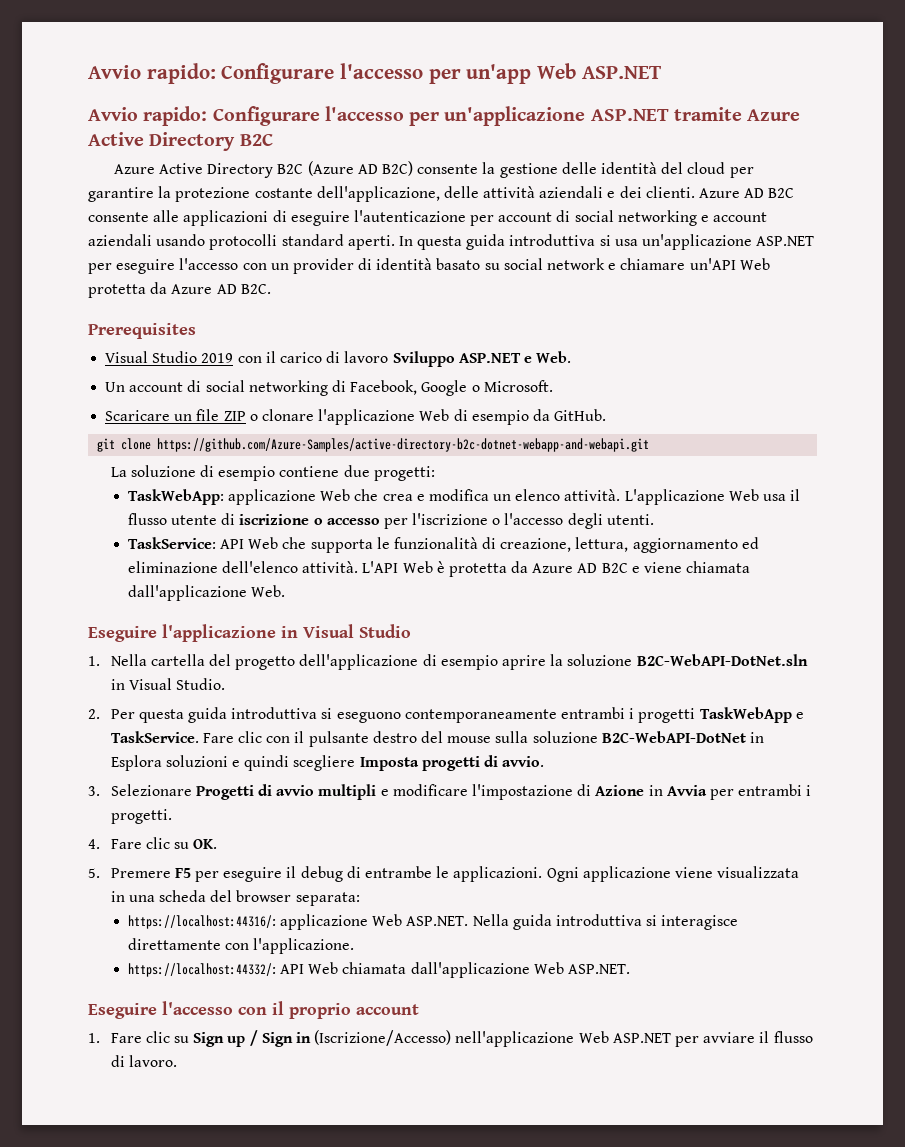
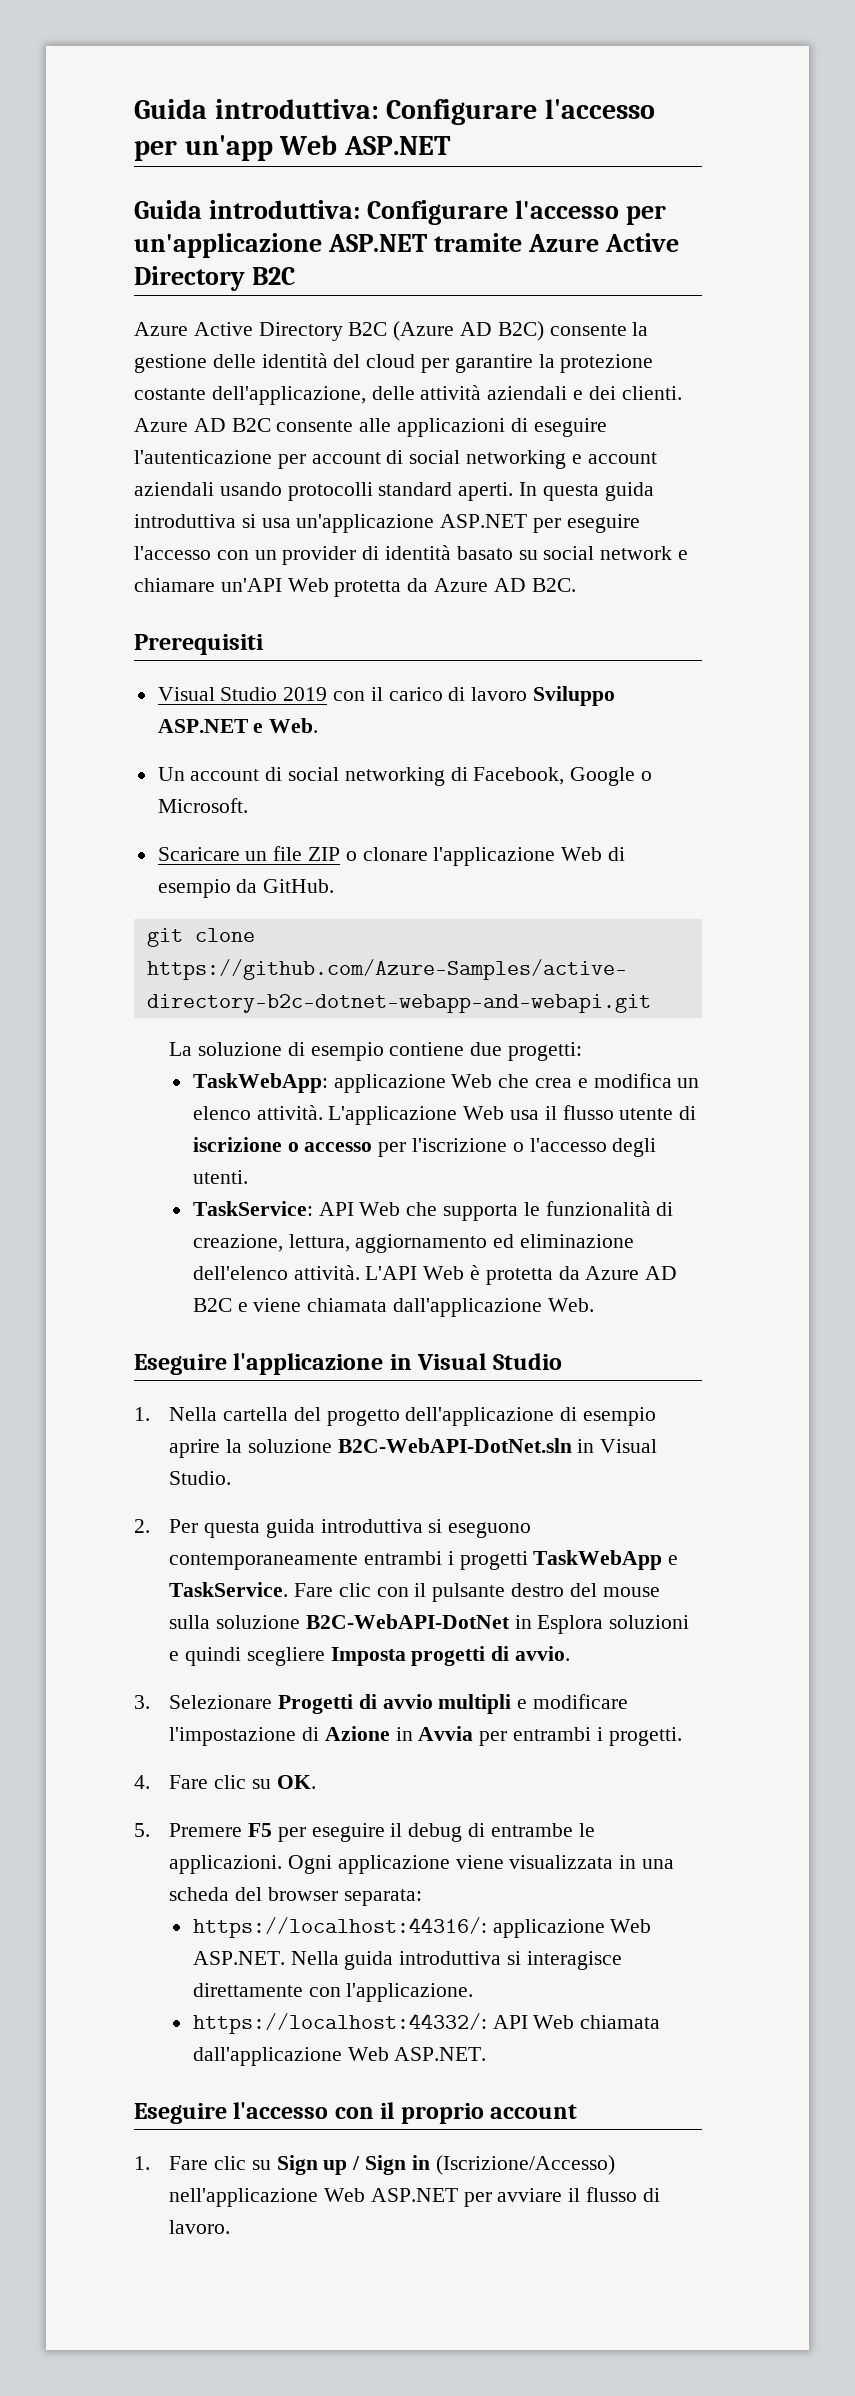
[88,63,216,84] Avvio rapido: -> [134,99,379,119] Guida introduttiva:
[88,106,208,126] Avvio rapido: -> [134,200,361,219] Guida introduttiva:
[88,323,196,339] Prerequisites -> [134,634,264,655] Prerequisiti

